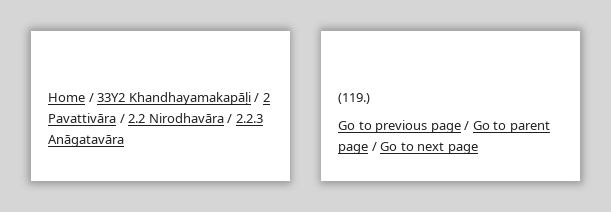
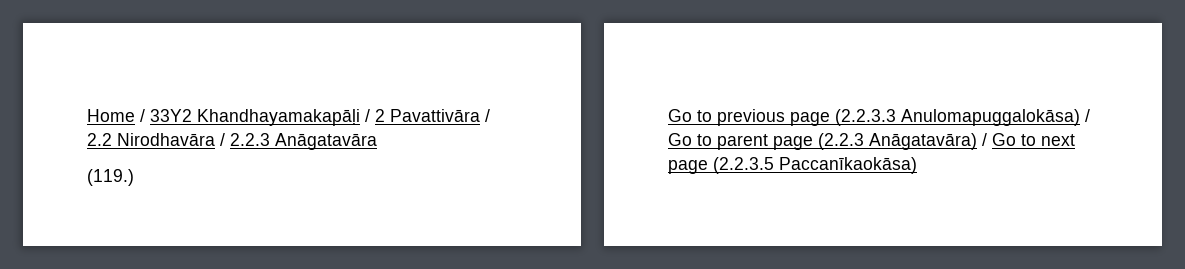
(461, 128) none -> [835,109,1080,126] (2.2.3.3 Anulomapuggalokāsa)
(368, 149) none -> [818,133,977,150] (2.2.3 Anāgatavāra)
(478, 149) none -> [713,157,917,174] (2.2.3.5 Paccanīkaokāsa)

